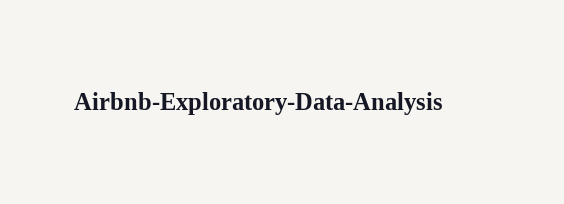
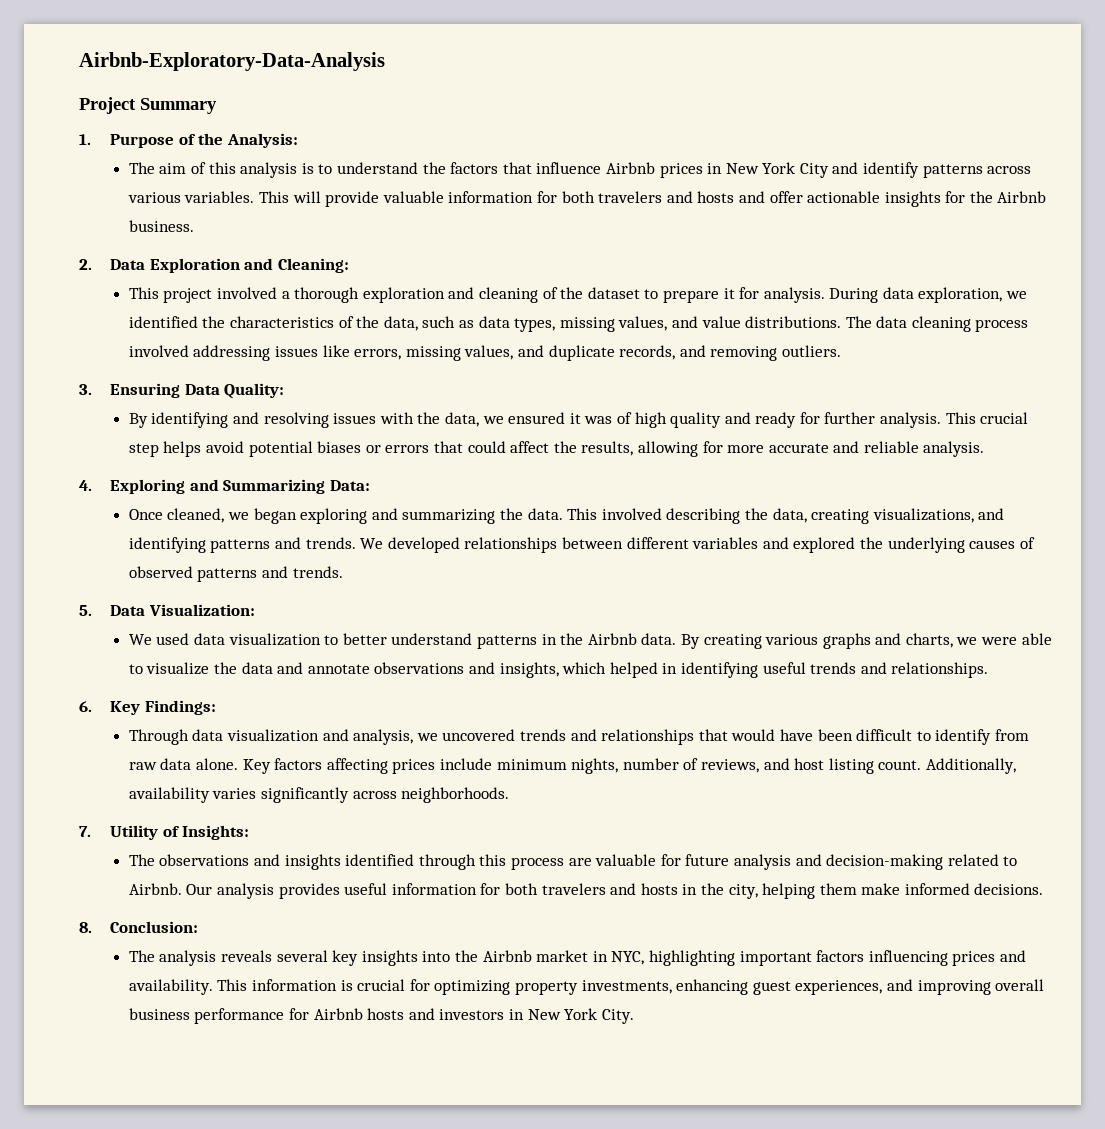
(443, 103) none -> [79,97,217,114] [79,133,298,148] [128,162,1032,178] [127,191,1047,207] [128,220,194,232] [79,258,349,273] [128,287,1028,303] [128,316,1029,332] [128,345,841,361] [79,383,285,399] [128,412,1029,428] [128,441,985,457] [79,479,370,494] [128,508,1005,524] [128,537,1035,553] [128,566,343,582] [79,604,255,616] [128,633,1052,649] [128,662,989,678] [79,700,216,715] [128,729,1029,745] [128,758,1016,774] [128,787,510,803] [79,825,250,840] [128,854,1018,870] [128,883,1044,899] [79,921,199,933] [128,950,1026,966] [128,979,1045,995] [128,1008,634,1024] // Project Summary // 1. Purpose of the Analysis: // The aim of this analysis is to understand the factors that influence Airbnb prices in New York City and identify patterns across various variables. This will provide valuable information for both travelers and hosts and offer actionable insights for the Airbnb business. // 2. Data Exploration and Cleaning: // This project involved a thorough exploration and cleaning of the dataset to prepare it for analysis. During data exploration, we identified the characteristics of the data, such as data types, missing values, and value distributions. The data cleaning process involved addressing issues like errors, missing values, and duplicate records, and removing outliers. // 3. Ensuring Data Quality: // By identifying and resolving issues with the data, we ensured it was of high quality and ready for further analysis. This crucial step helps avoid potential biases or errors that could affect the results, allowing for more accurate and reliable analysis. // 4. Exploring and Summarizing Data: // Once cleaned, we began exploring and summarizing the data. This involved describing the data, creating visualizations, and identifying patterns and trends. We developed relationships between different variables and explored the underlying causes of observed patterns and trends. // 5. Data Visualization: // We used data visualization to better understand patterns in the Airbnb data. By creating various graphs and charts, we were able to visualize the data and annotate observations and insights, which helped in identifying useful trends and relationships. // 6. Key Findings: // Through data visualization and analysis, we uncovered trends and relationships that would have been difficult to identify from raw data alone. Key factors affecting prices include minimum nights, number of reviews, and host listing count. Additionally, availability varies significantly across neighborhoods. // 7. Utility of Insights: // The observations and insights identified through this process are valuable for future analysis and decision-making related to Airbnb. Our analysis provides useful information for both travelers and hosts in the city, helping them make informed decisions. // 8. Conclusion: // The analysis reveals several key insights into the Airbnb market in NYC, highlighting important factors influencing prices and availability. This information is crucial for optimizing property investments, enhancing guest experiences, and improving overall business performance for Airbnb hosts and investors in New York City.

